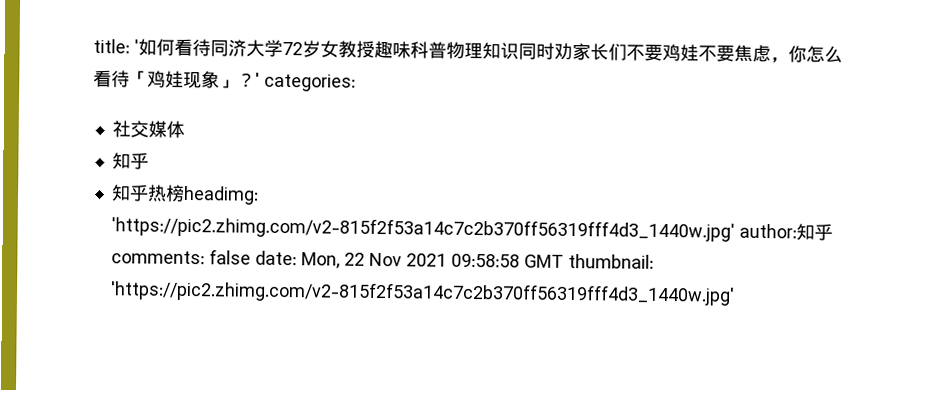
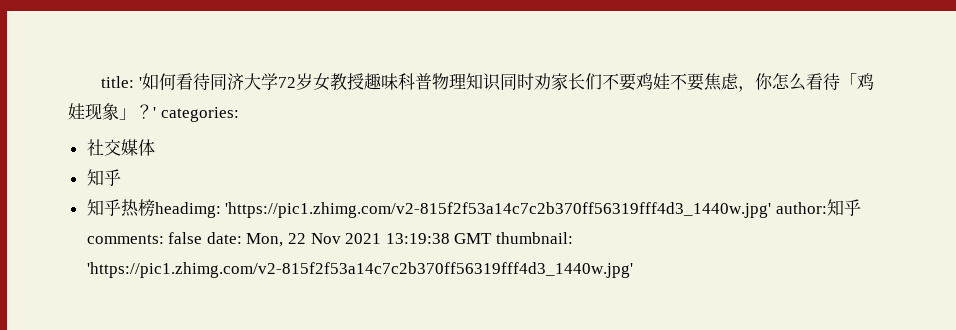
[110,216,735,242] 'https://pic2.zhimg.com/v2-815f2f53a14c7c2b370ff56319fff4d3_1440w.jpg' -> [225,202,772,218] 'https://pic1.zhimg.com/v2-815f2f53a14c7c2b370ff56319fff4d3_1440w.jpg'
[450,253,520,268] 09:58:58 -> [385,233,450,244] 13:19:38
[109,280,735,306] 'https://pic2.zhimg.com/v2-815f2f53a14c7c2b370ff56319fff4d3_1440w.jpg' -> [86,262,633,278] 'https://pic1.zhimg.com/v2-815f2f53a14c7c2b370ff56319fff4d3_1440w.jpg'

